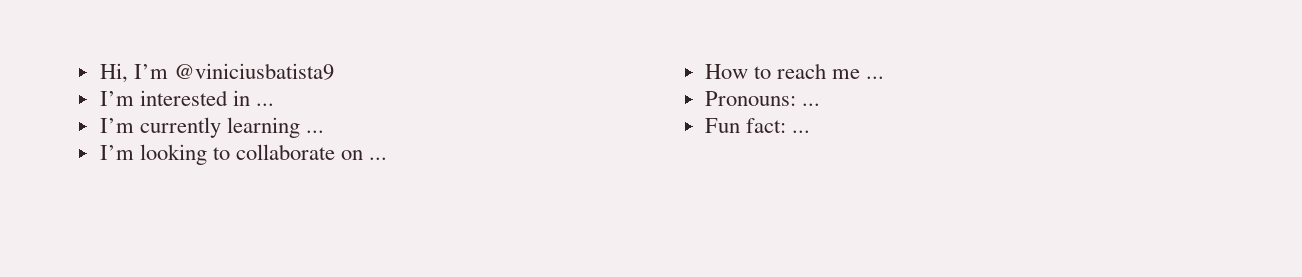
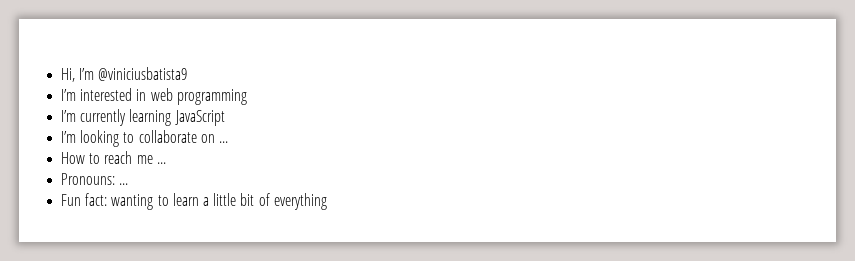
[255,103,274,106] ... -> [150,88,247,105] web programming
[305,130,324,133] ... -> [174,110,225,126] JavaScript
[791,130,810,133] ... -> [111,193,327,210] wanting to learn a little bit of everything

